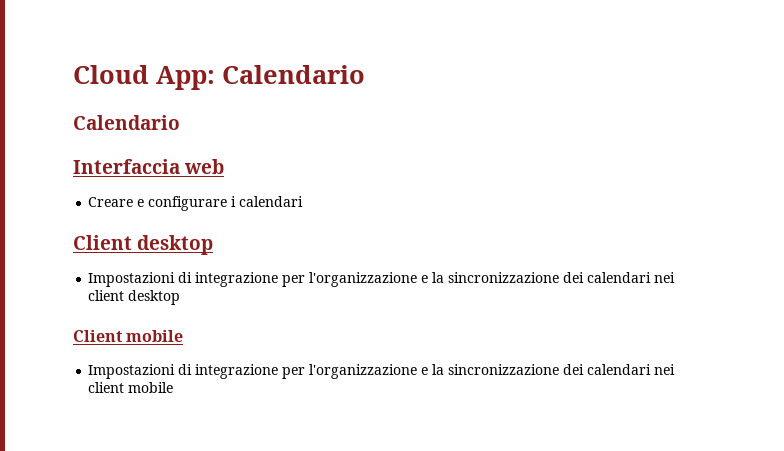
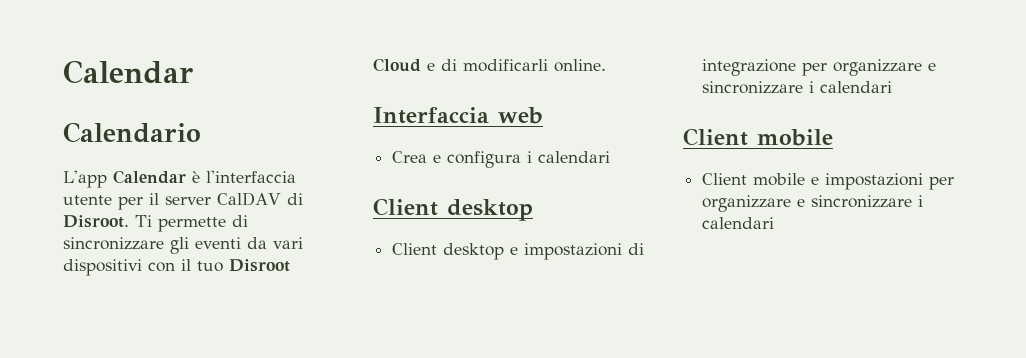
[73,65,365,90] [73,115,180,130] Cloud App: Calendario // Calendario -> [63,60,193,84] [63,122,201,143] [63,170,296,188] [63,192,303,210] [63,215,248,232] [63,237,303,254] [63,259,290,276] [373,58,606,72] Calendar // Calendario // L'app Calendar è l'interfaccia utente per il server CalDAV di Disroot. Ti permette di sincronizzare gli eventi da vari dispositivi con il tuo Disroot Cloud e di modificarli online.
[88,196,228,211] Creare e configurare -> [392,151,522,168] Crea e configura
[88,272,676,287] [88,290,181,305] [73,330,184,342] [88,364,676,379] [88,382,174,393] Impostazioni di integrazione per l'organizzazione e la sincronizzazione dei calendari nei client desktop // Client mobile // Impostazioni di integrazione per l'organizzazione e la sincronizzazione dei calendari nei client mobile -> [392,243,645,260] [702,59,937,76] [702,81,893,94] [683,128,833,146] [702,173,955,190] [702,195,924,212] [702,217,775,229] Client desktop e impostazioni di integrazione per organizzare e sincronizzare i calendari // Client mobile // Client mobile e impostazioni per organizzare e sincronizzare i calendari

